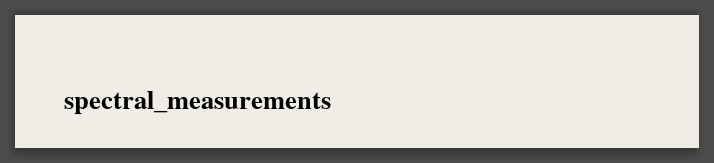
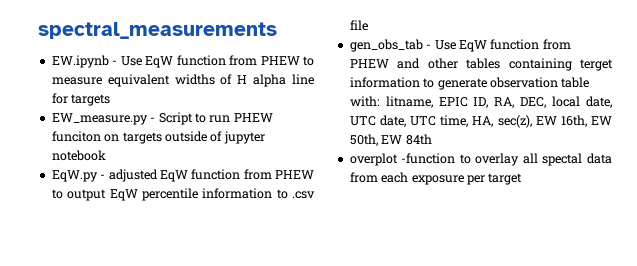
(331, 103) none -> [51,55,314,68] [51,74,314,87] [51,93,111,106] [51,112,273,125] [51,131,265,144] [51,150,106,161] [51,169,314,182] [51,188,315,201] [349,20,368,31] [349,39,571,52] [349,58,613,71] [349,77,590,90] [349,96,612,108] [349,115,612,128] [349,134,432,146] [349,153,612,166] [349,172,523,185] // EW.ipynb - Use EqW function from PHEW to measure equivalent widths of H alpha line for targets // EW_measure.py - Script to run PHEW funciton on targets outside of jupyter notebook // EqW.py - adjusted EqW function from PHEW to output EqW percentile information to .csv file // gen_obs_tab - Use EqW function from PHEW and other tables containing terget information to generate observation table with: litname, EPIC ID, RA, DEC, local date, UTC date, UTC time, HA, sec(z), EW 16th, EW 50th, EW 84th // overplot -function to overlay all spectal data from each exposure per target

